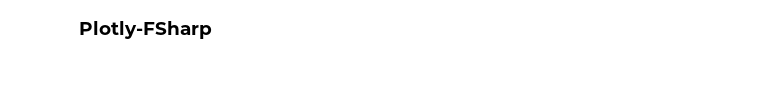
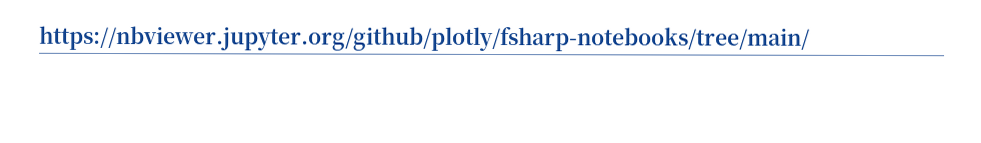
[79,21,212,39] Plotly-FSharp -> [39,25,810,52] https://nbviewer.jupyter.org/github/plotly/fsharp-notebooks/tree/main/

